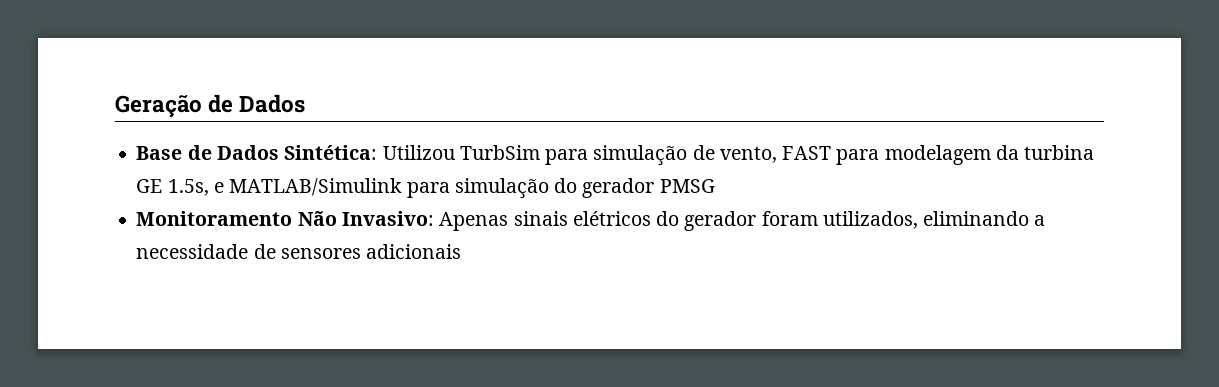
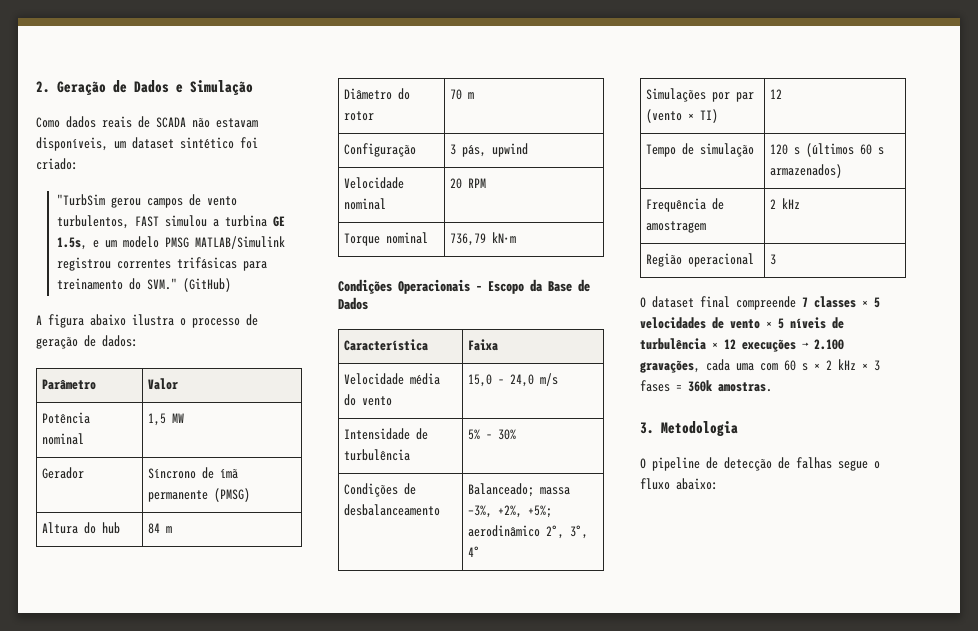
(115, 106) none -> [36,81,50,93] 2.
[136,145,1095,166] [136,178,715,199] [136,211,1046,231] [136,244,462,259] // Base de Dados Sintética: Utilizou TurbSim para simulação de vento, FAST para modelagem da turbina GE 1.5s, e MATLAB/Simulink para simulação do gerador PMSG // Monitoramento Não Invasivo: Apenas sinais elétricos do gerador foram utilizados, eliminando a necessidade de sensores adicionais -> [176,80,253,95] [36,116,258,128] [36,137,258,151] [36,158,78,170] [56,194,237,208] [56,215,285,229] [56,236,285,250] [56,257,267,271] [56,278,231,292] [36,314,258,328] [36,335,138,349] [41,379,96,390] [147,378,178,390] [41,412,90,424] [41,433,84,445] [147,413,184,426] [41,467,84,479] [147,467,238,479] [147,488,250,502] [41,522,120,534] [147,523,172,534] [343,88,410,100] [343,111,374,121] [449,89,474,100] [343,143,416,157] [449,143,528,157] [343,177,404,189] [343,198,386,210] [449,178,486,189] [343,232,428,246] [449,232,516,246] [338,279,590,294] [338,297,368,310] [343,339,428,351] [467,339,498,351] [343,373,440,385] [343,394,392,406] [467,373,558,387] [343,428,428,440] [343,449,410,461] [467,429,516,440] [343,483,416,497] [343,504,440,516] [467,483,570,497] [467,505,552,518] [467,525,588,539] [467,546,480,557] [645,88,754,102] [645,109,718,123] [769,89,782,99] [645,143,754,157] [769,143,884,157] [769,164,842,178] [645,198,724,212] [645,221,706,233] [769,198,800,209] [645,253,754,267] [769,254,776,265] [640,296,880,310] [640,317,844,329] [640,338,844,352] [640,359,880,373] [640,380,772,392] [640,421,738,437] [640,457,880,471] [640,478,718,490] e Simulação // Como dados reais de SCADA não estavam disponíveis, um dataset sintético foi criado: // "TurbSim gerou campos de vento turbulentos, FAST simulou a turbina GE 1.5s, e um modelo PMSG MATLAB/Simulink registrou correntes trifásicas para treinamento do SVM." (GitHub) // A figura abaixo ilustra o processo de geração de dados: // Parâmetro | Valor // Potência nominal | 1,5 MW // Gerador | Síncrono de ímã permanente (PMSG) // Altura do hub | 84 m // Diâmetro do rotor | 70 m // Configuração | 3 pás, upwind // Velocidade nominal | 20 RPM // Torque nominal | 736,79 kN·m // Condições Operacionais – Escopo da Base de Dados // Característica | Faixa // Velocidade média do vento | 15,0 – 24,0 m/s // Intensidade de turbulência | 5% – 30% // Condições de desbalanceamento | Balanceado; massa −3%, +2%, +5%; aerodinâmico 2°, 3°, 4° // Simulações por par (vento × TI) | 12 // Tempo de simulação | 120 s (últimos 60 s armazenados) // Frequência de amostragem | 2 kHz // Região operacional | 3 // O dataset final compreende 7 classes × 5 velocidades de vento × 5 níveis de turbulência × 12 execuções → 2.100 gravações, cada uma com 60 s × 2 kHz × 3 fases = 360k amostras. // 3. Metodologia // O pipeline de detecção de falhas segue o fluxo abaixo:

